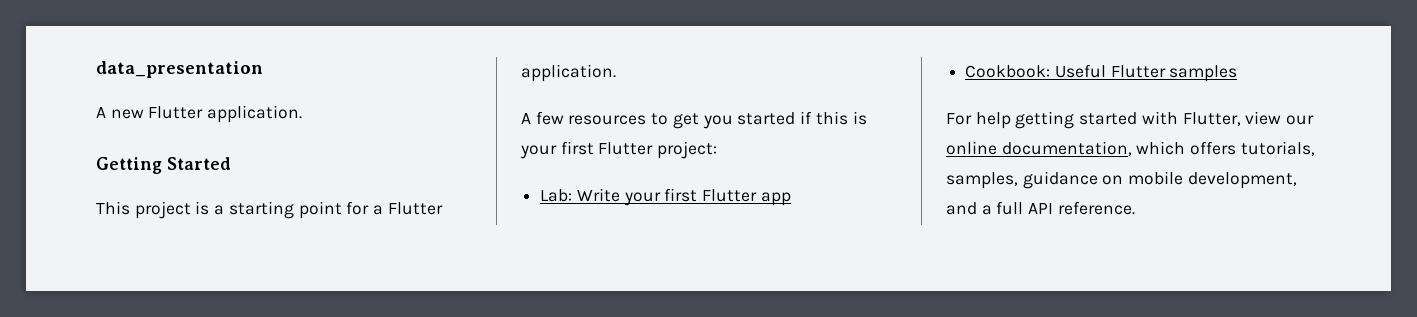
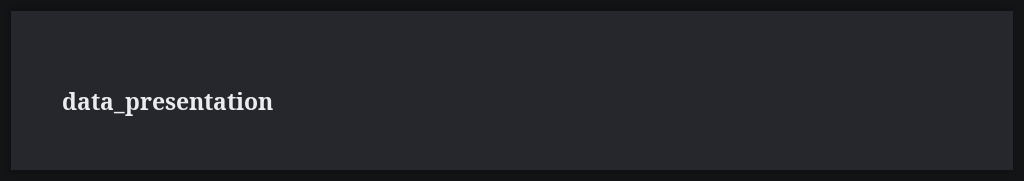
[96,105,303,123] [96,157,231,174] [96,201,443,219] [521,64,616,82] [521,111,867,129] [520,141,718,159] [540,188,791,206] [965,64,1238,82] [946,111,1315,129] [946,141,1315,156] [946,171,1297,189] [946,201,1135,215] // A new Flutter application. // Getting Started // This project is a starting point for a Flutter application. // A few resources to get you started if this is your first Flutter project: // Lab: Write your first Flutter app // Cookbook: Useful Flutter samples // For help getting started with Flutter, view our online documentation, which offers tutorials, samples, guidance on mobile development, and a full API reference. -> (273, 104) none

